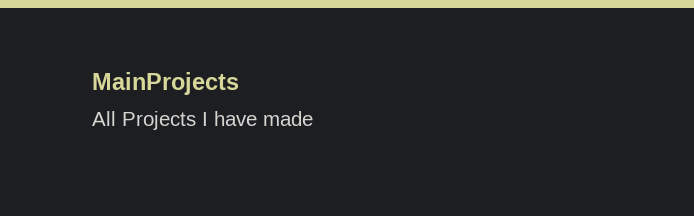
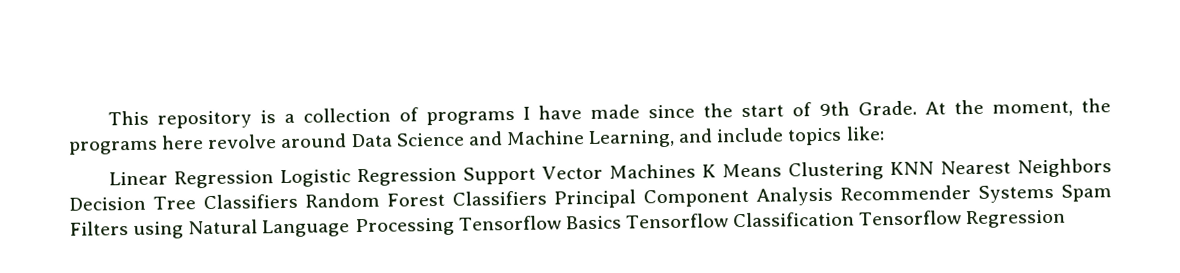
[92,72,239,95] [92,111,313,130] MainProjects // All Projects I have made -> [107,98,1111,129] [69,126,885,155] [108,158,1113,189] [69,184,1112,211] [70,209,1067,239] This repository is a collection of programs I have made since the start of 9th Grade. At the moment, the programs here revolve around Data Science and Machine Learning, and include topics like: // Linear Regression Logistic Regression Support Vector Machines K Means Clustering KNN Nearest Neighbors Decision Tree Classifiers Random Forest Classifiers Principal Component Analysis Recommender Systems Spam Filters using Natural Language Processing Tensorflow Basics Tensorflow Classification Tensorflow Regression

